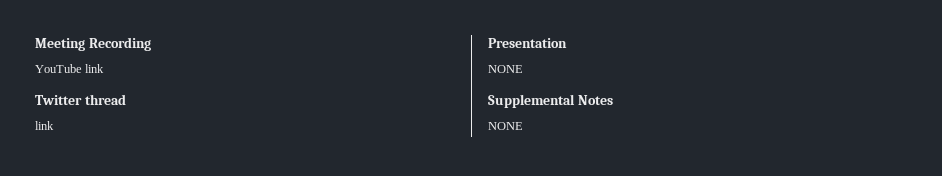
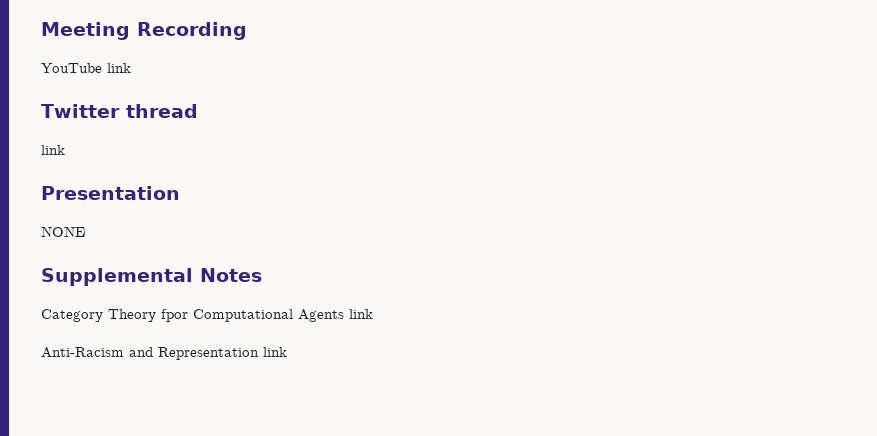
[488,122,523,130] // NONE -> [41,309,373,322] [41,347,287,360] // Category Theory fpor Computational Agents link // Anti-Racism and Representation link

